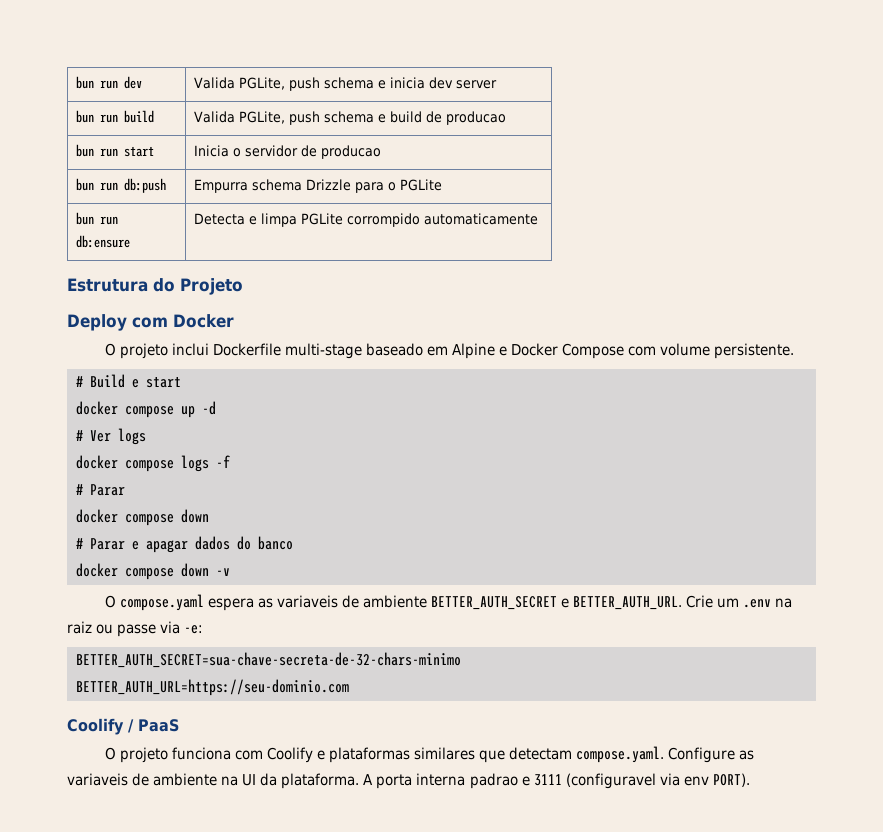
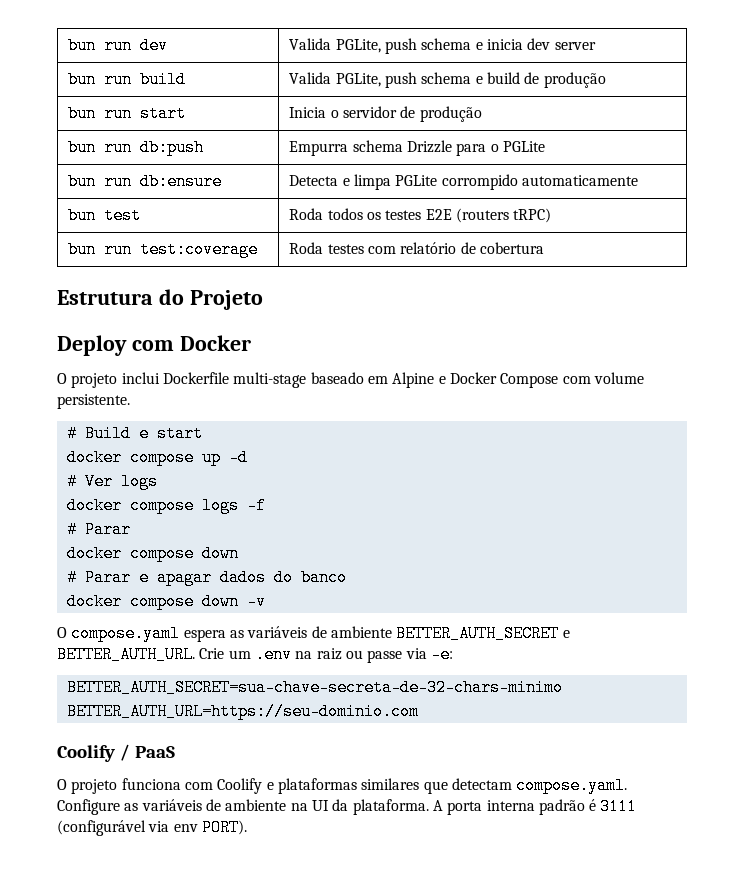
[445,111,506,125] producao -> [543,72,606,88] produção
[320,145,381,159] producao -> [419,106,482,122] produção
(538, 219) none -> [68,207,142,224] [289,208,552,223] [68,241,259,258] [289,242,544,254] // bun test | Roda todos os testes E2E (routers tRPC) // bun run test:coverage | Roda testes com relatório de cobertura
[276,595,338,608] variaveis -> [247,626,308,638] variáveis
[67,773,128,786] variaveis -> [141,799,202,811] variáveis
[469,773,656,789] padrao e 3111 (configuravel -> [538,798,638,815] [57,820,146,836] padrão é 3111 (configurável

